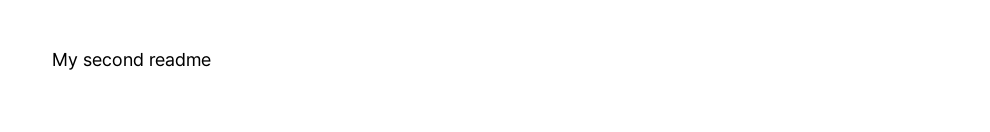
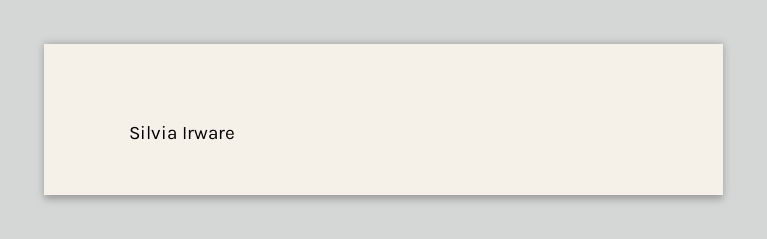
[52,52,211,70] My second readme -> [129,125,236,140] Silvia Irware

